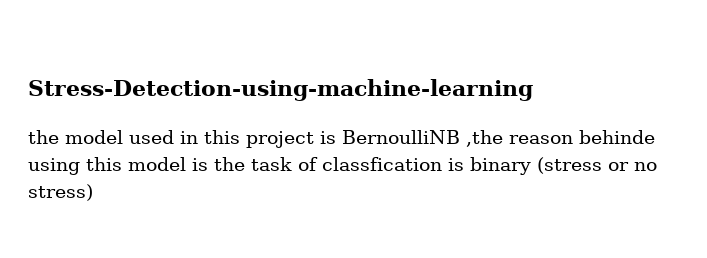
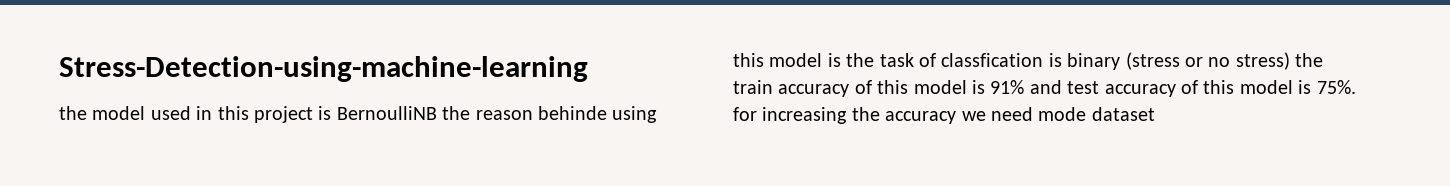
[466,130,503,147] ,the -> [442,106,471,120] the
(93, 192) none -> [1295,53,1324,67] [733,80,1356,97] [733,107,1155,124] the train accuracy of this model is 91% and test accuracy of this model is 75%. for increasing the accuracy we need mode dataset

